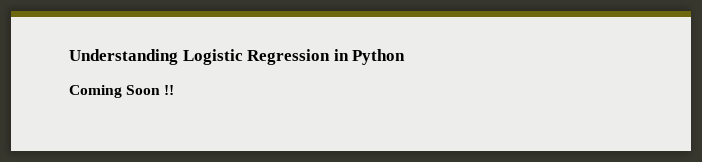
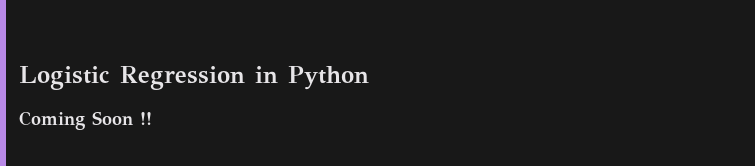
[69,49,178,65] Understanding -> (19, 78) none

